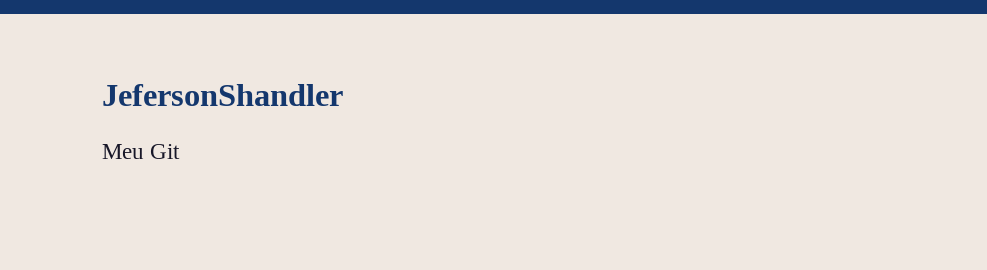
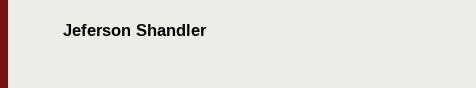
[102,84,343,106] [102,144,181,159] JefersonShandler // Meu Git -> [63,24,207,36] Jeferson Shandler

